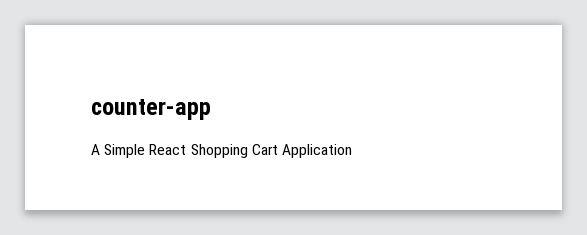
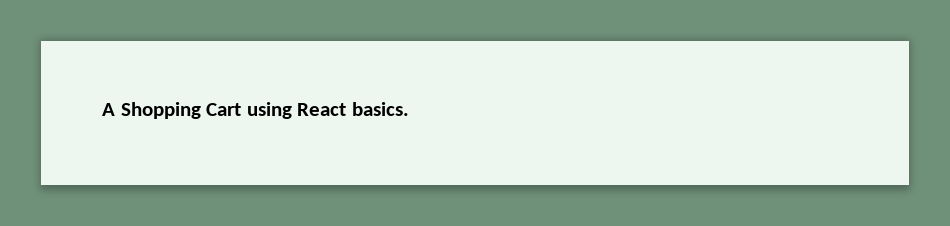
[91,99,211,120] [91,144,352,158] counter-app // A Simple React Shopping Cart Application -> [102,102,409,119] A Shopping Cart using React basics.

